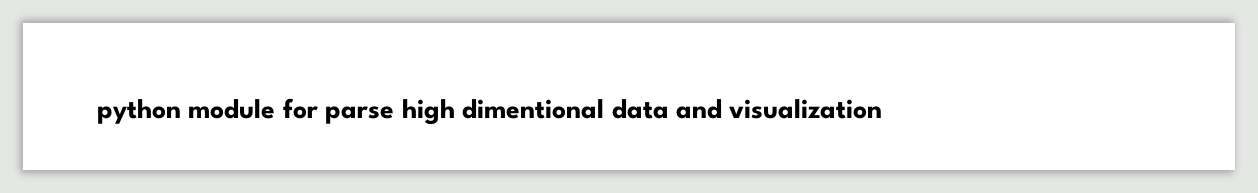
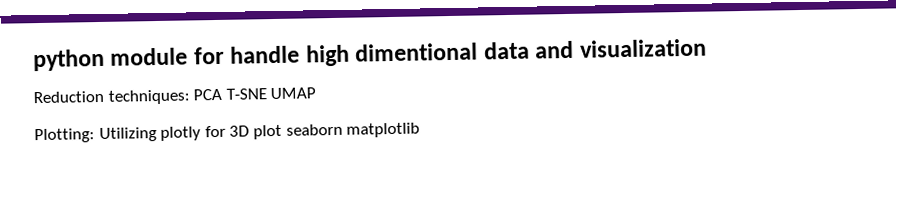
[325,106,395,124] parse -> [230,45,301,64] handle
(883, 109) none -> [33,87,317,105] [34,122,421,144] // Reduction techniques: PCA T-SNE UMAP // Plotting: Utilizing plotly for 3D plot seaborn matplotlib

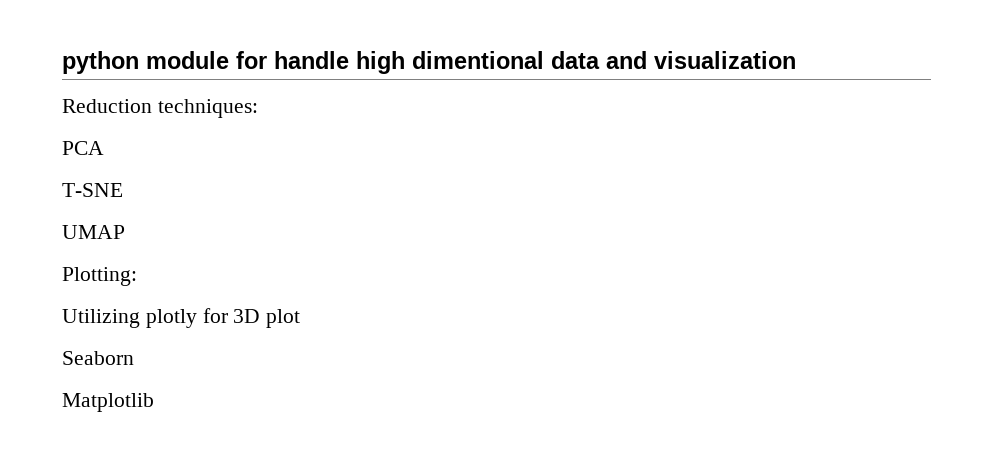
(190, 97) none -> (258, 108) //
(223, 94) none -> (104, 148) //
(267, 94) none -> (123, 190) //
(95, 136) none -> (137, 276) //
[285,122,421,138] seaborn matplotlib -> [62,351,134,365] [62,393,154,412] // Seaborn // Matplotlib

